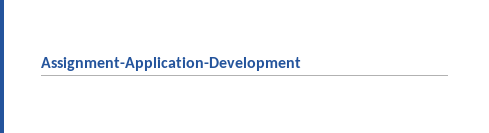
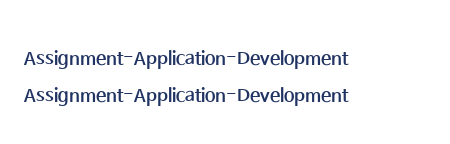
[41,57,301,71] Assignment-Application-Development -> [23,50,349,69] [23,87,349,106] Assignment-Application-Development // Assignment-Application-Development

